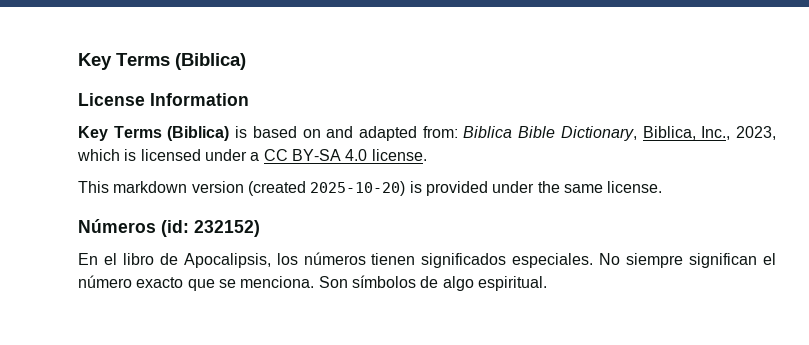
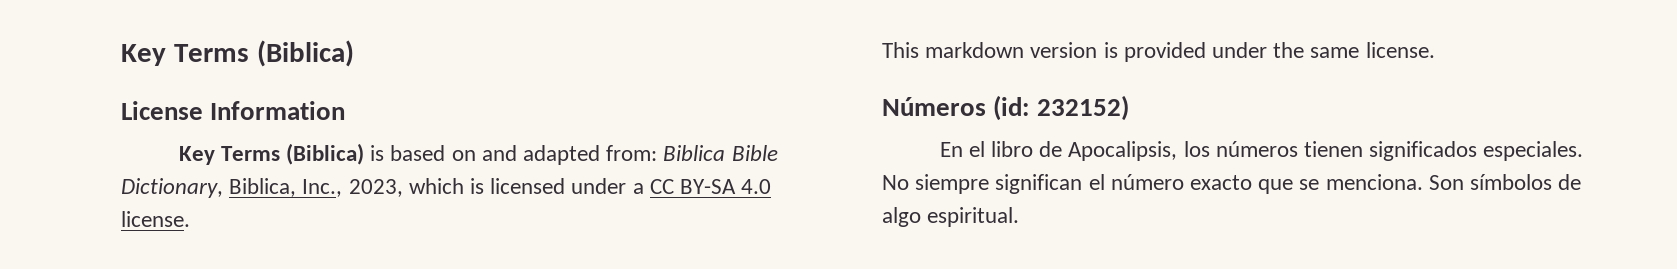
[247,181,406,196] (created 2025-10-20) -> (1098, 50) none

